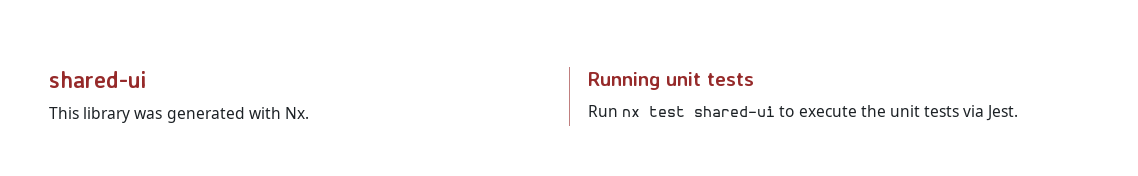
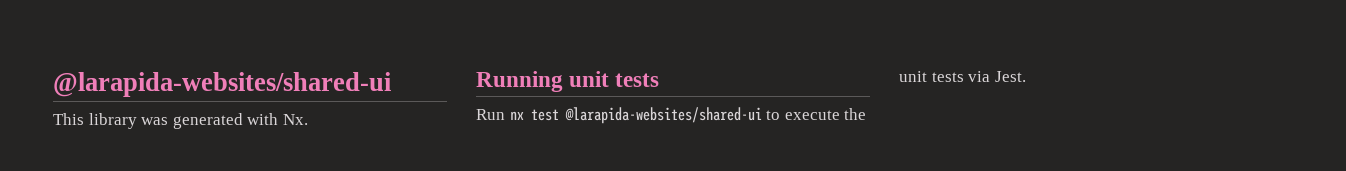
[49,71,146,88] shared-ui -> [53,72,391,97] @larapida-websites/shared-ui
[694,106,776,117] shared-ui -> [564,107,762,124] @larapida-websites/shared-ui

